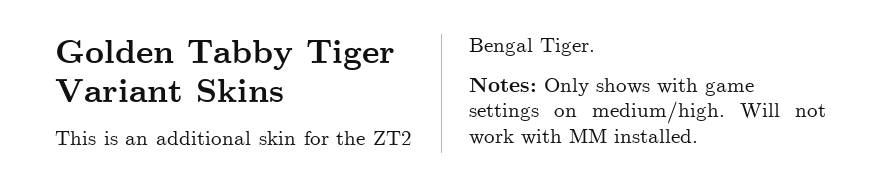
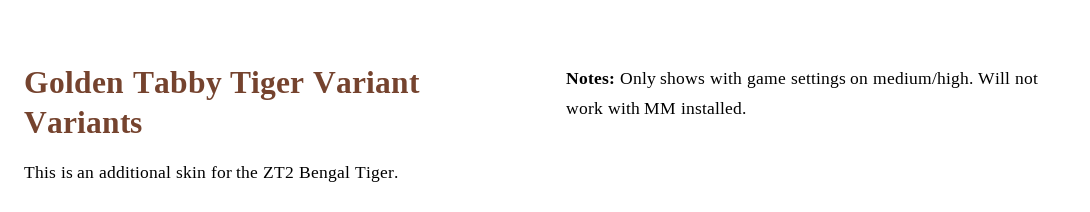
[196,79,284,102] Skins -> [24,111,142,133] Variants

